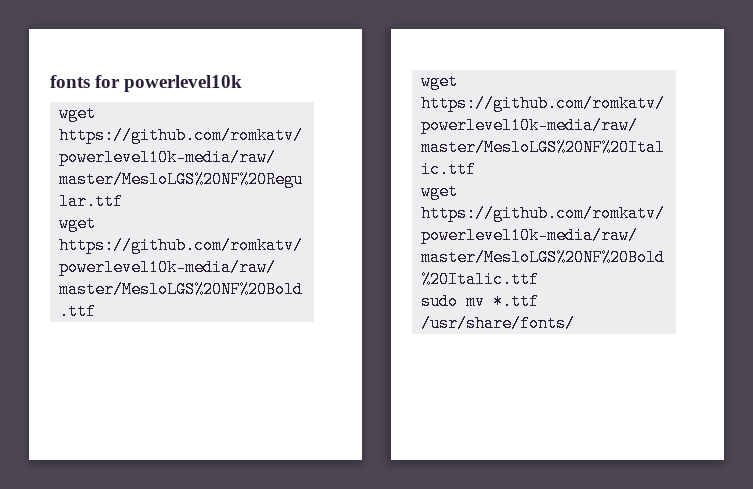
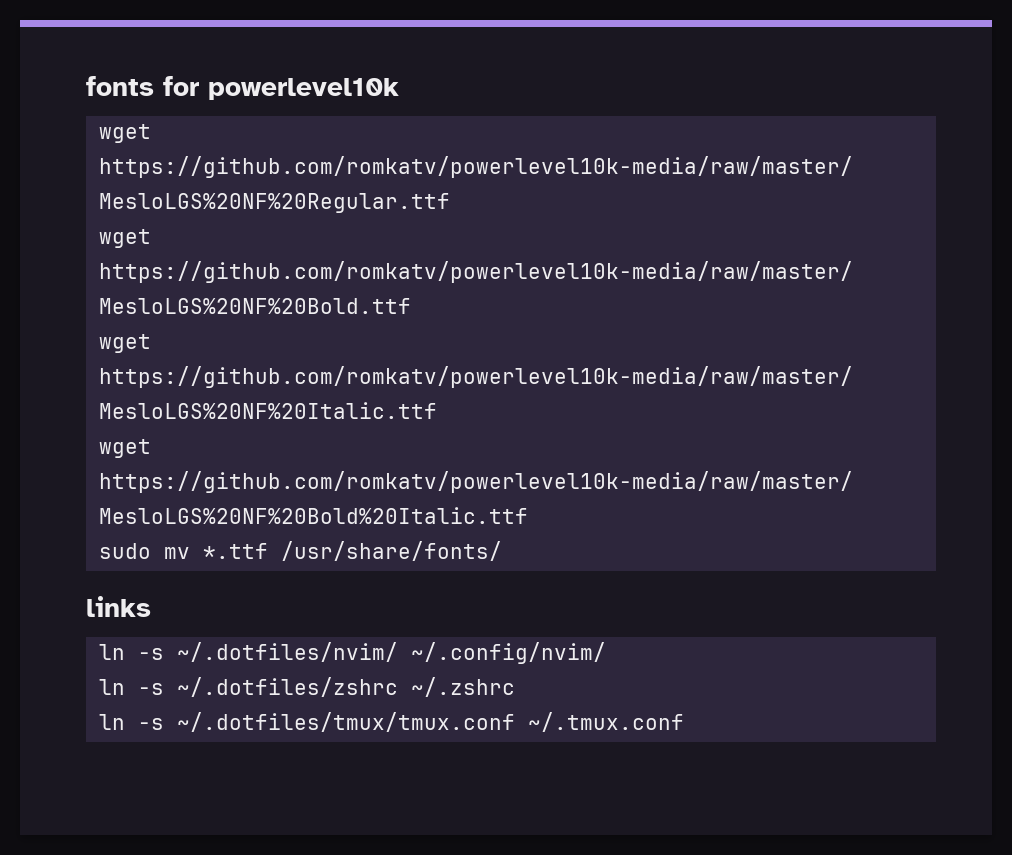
(575, 323) none -> [86,596,151,617] [98,642,606,664] [98,677,515,697] [98,712,684,732] // links // ln -s ~/.dotfiles/nvim/ ~/.config/nvim/ // ln -s ~/.dotfiles/zshrc ~/.zshrc // ln -s ~/.dotfiles/tmux/tmux.conf ~/.tmux.conf

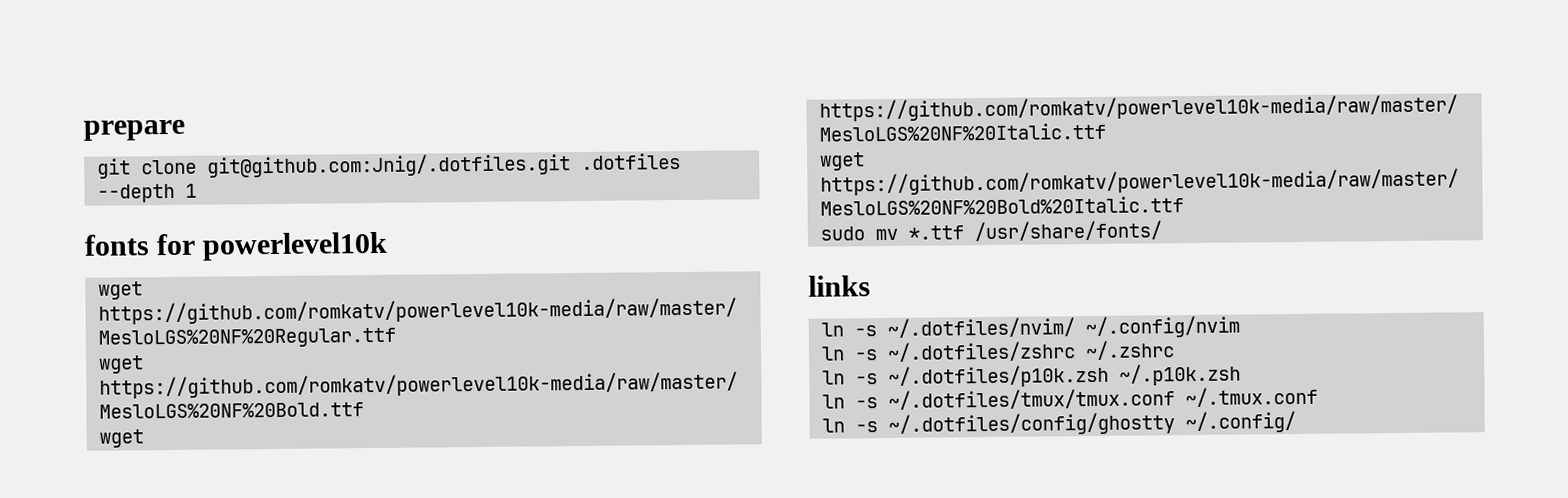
(86, 86) none -> [83,119,185,141] [96,153,681,179] [96,183,197,203] prepare // git clone git@github.com:Jnig/.dotfiles.git .dotfiles --depth 1 //
[410,642,606,664] ~/.config/nvim/ -> [1084,315,1240,339] ~/.config/nvim
(515, 687) none -> [821,363,1241,388] // ln -s ~/.dotfiles/p10k.zsh ~/.p10k.zsh
(684, 722) none -> [821,411,1296,436] // ln -s ~/.dotfiles/config/ghostty ~/.config/

